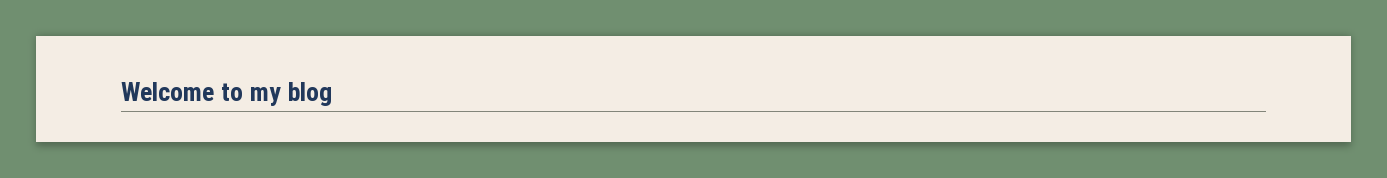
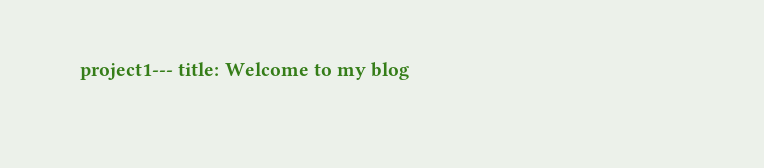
(121, 91) none -> [80,62,220,80] project1--- title:

